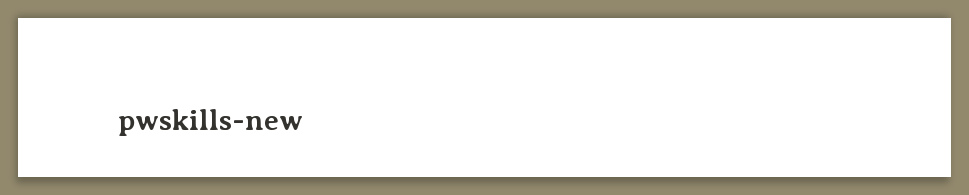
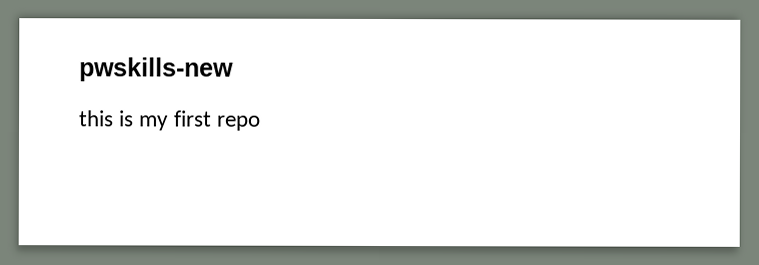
(303, 122) none -> [79,110,261,131] // this is my first repo

